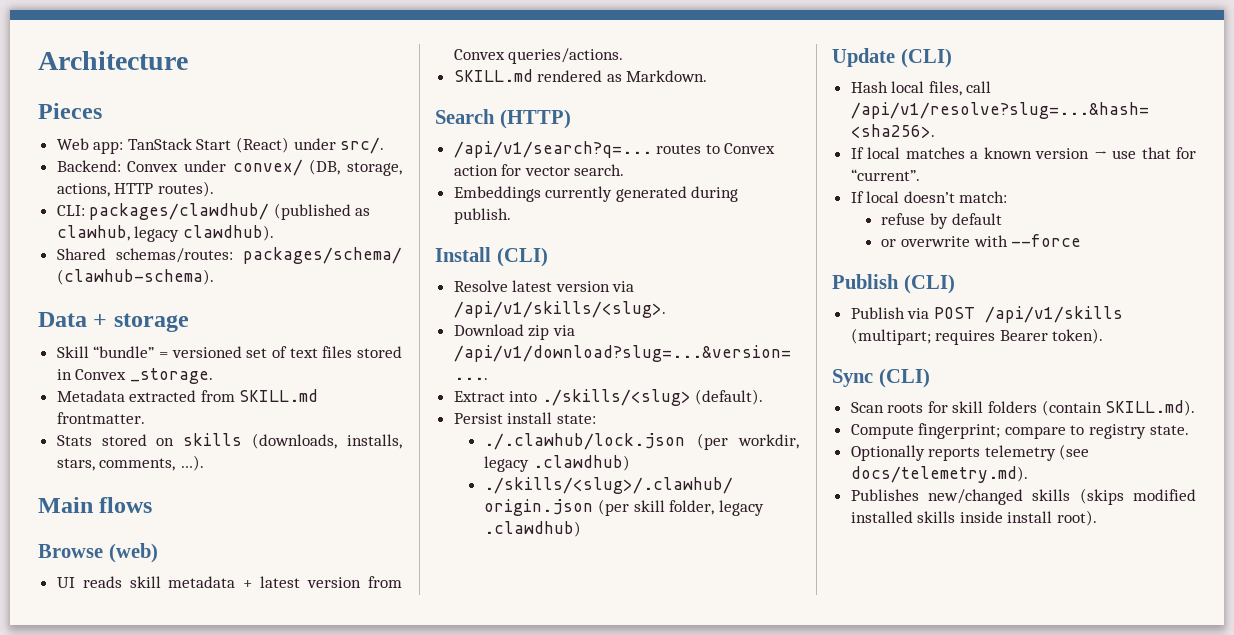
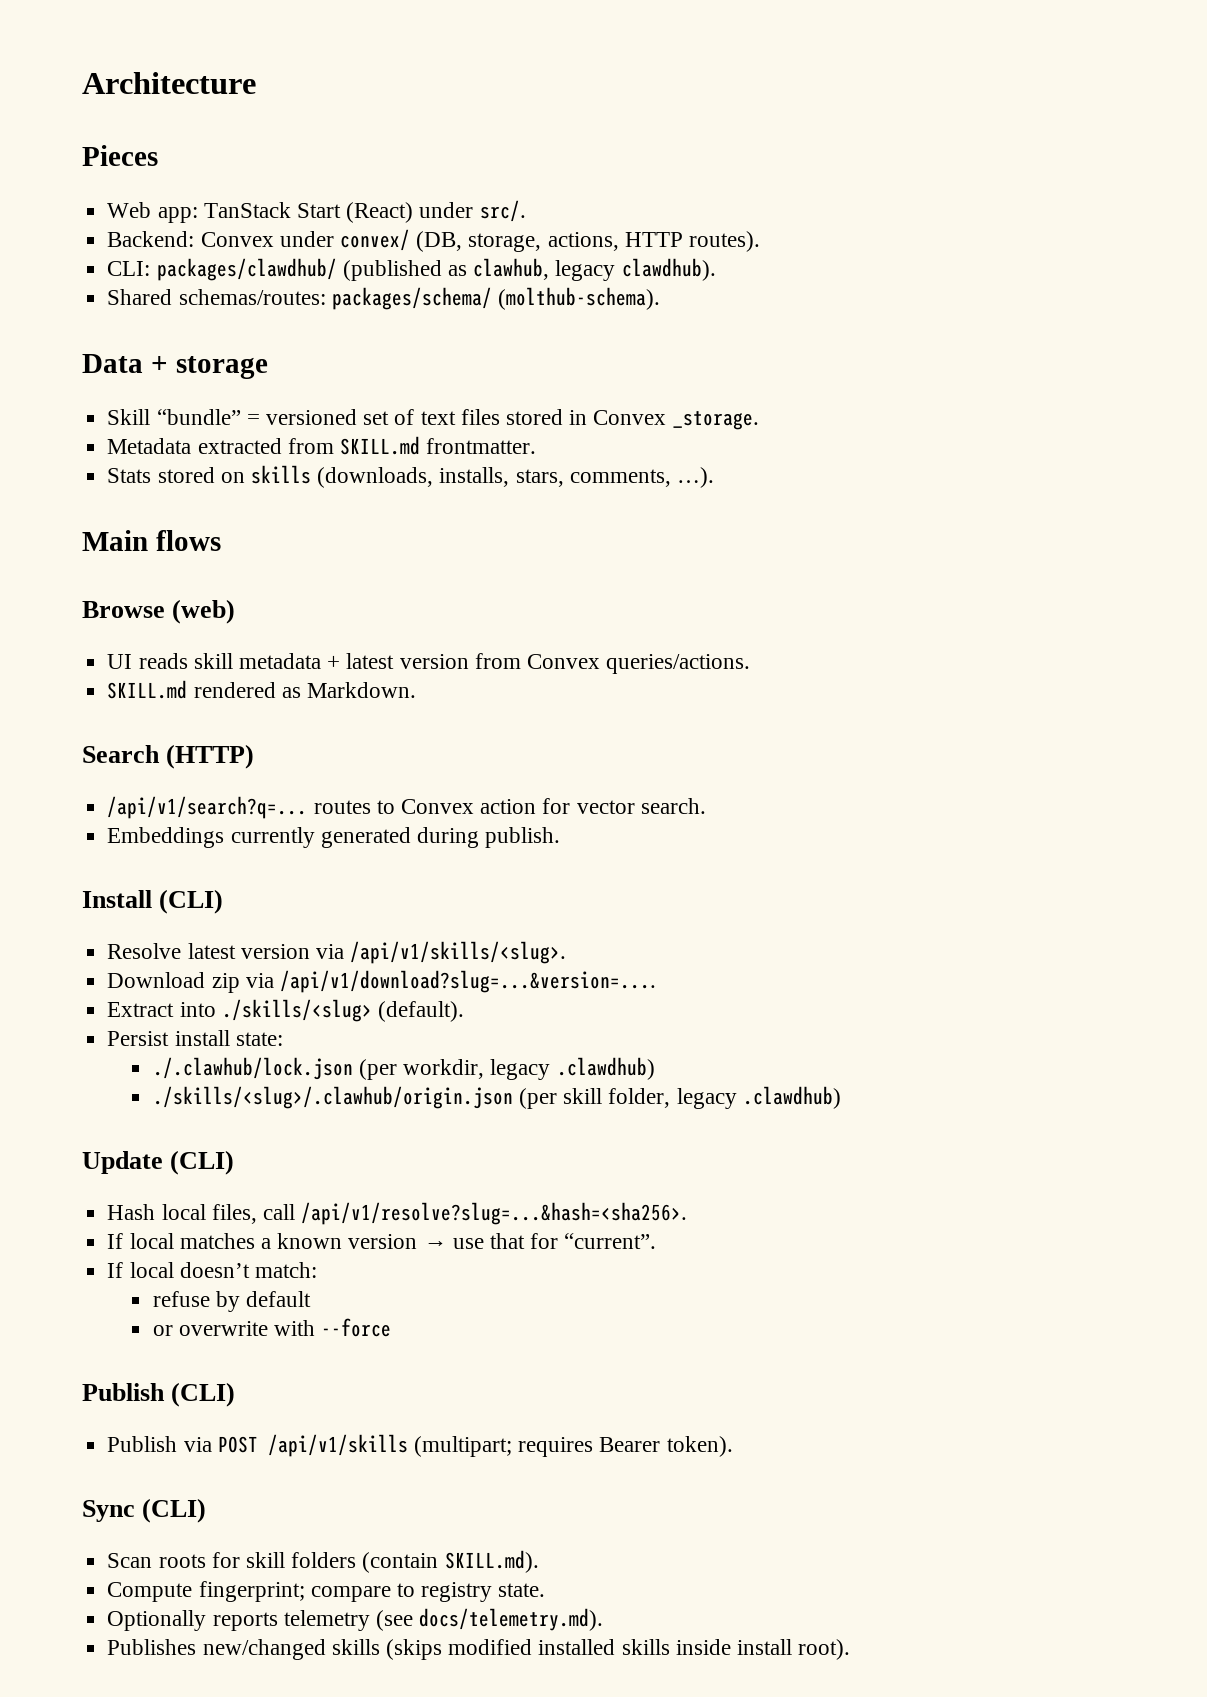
[56,269,214,285] (clawhub-schema). -> [497,287,660,310] (molthub-schema).

